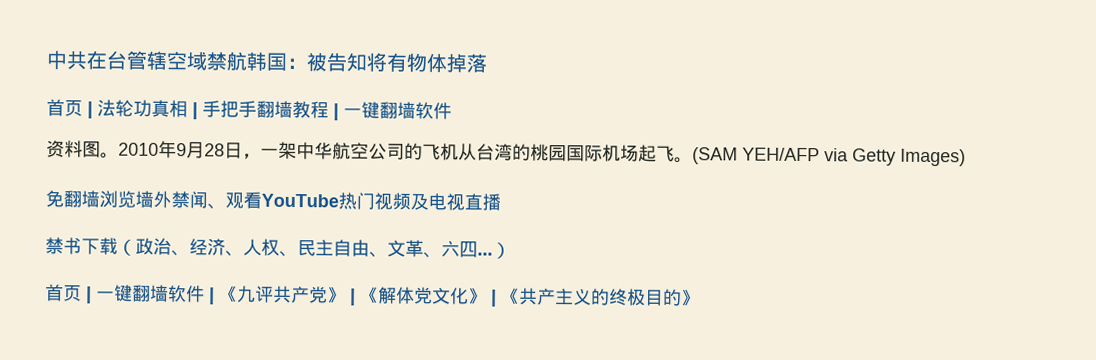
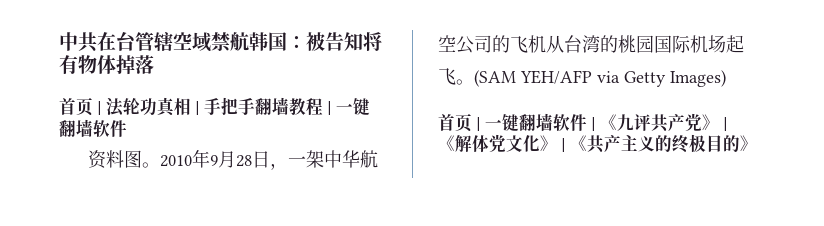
[45,190,501,211] [45,237,511,259] // 免翻墙浏览墙外禁闻、观看YouTube热门视频及电视直播 // 禁书下载（政治、经济、人权、民主自由、文革、六四...） -> (726, 78) none

